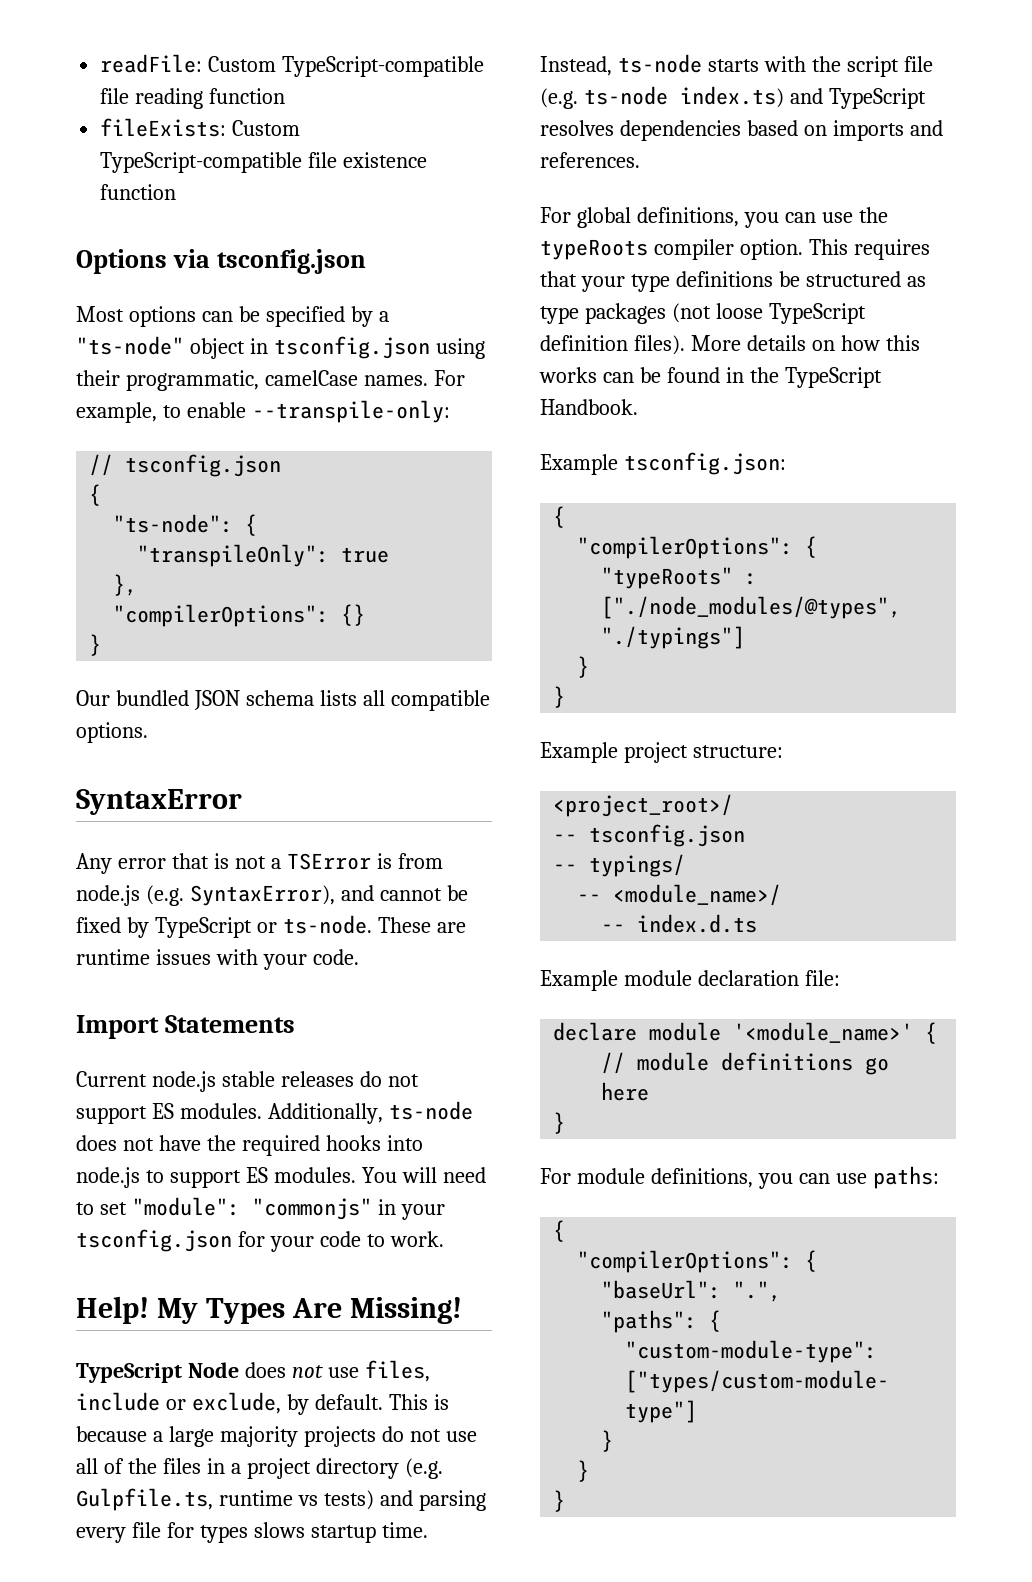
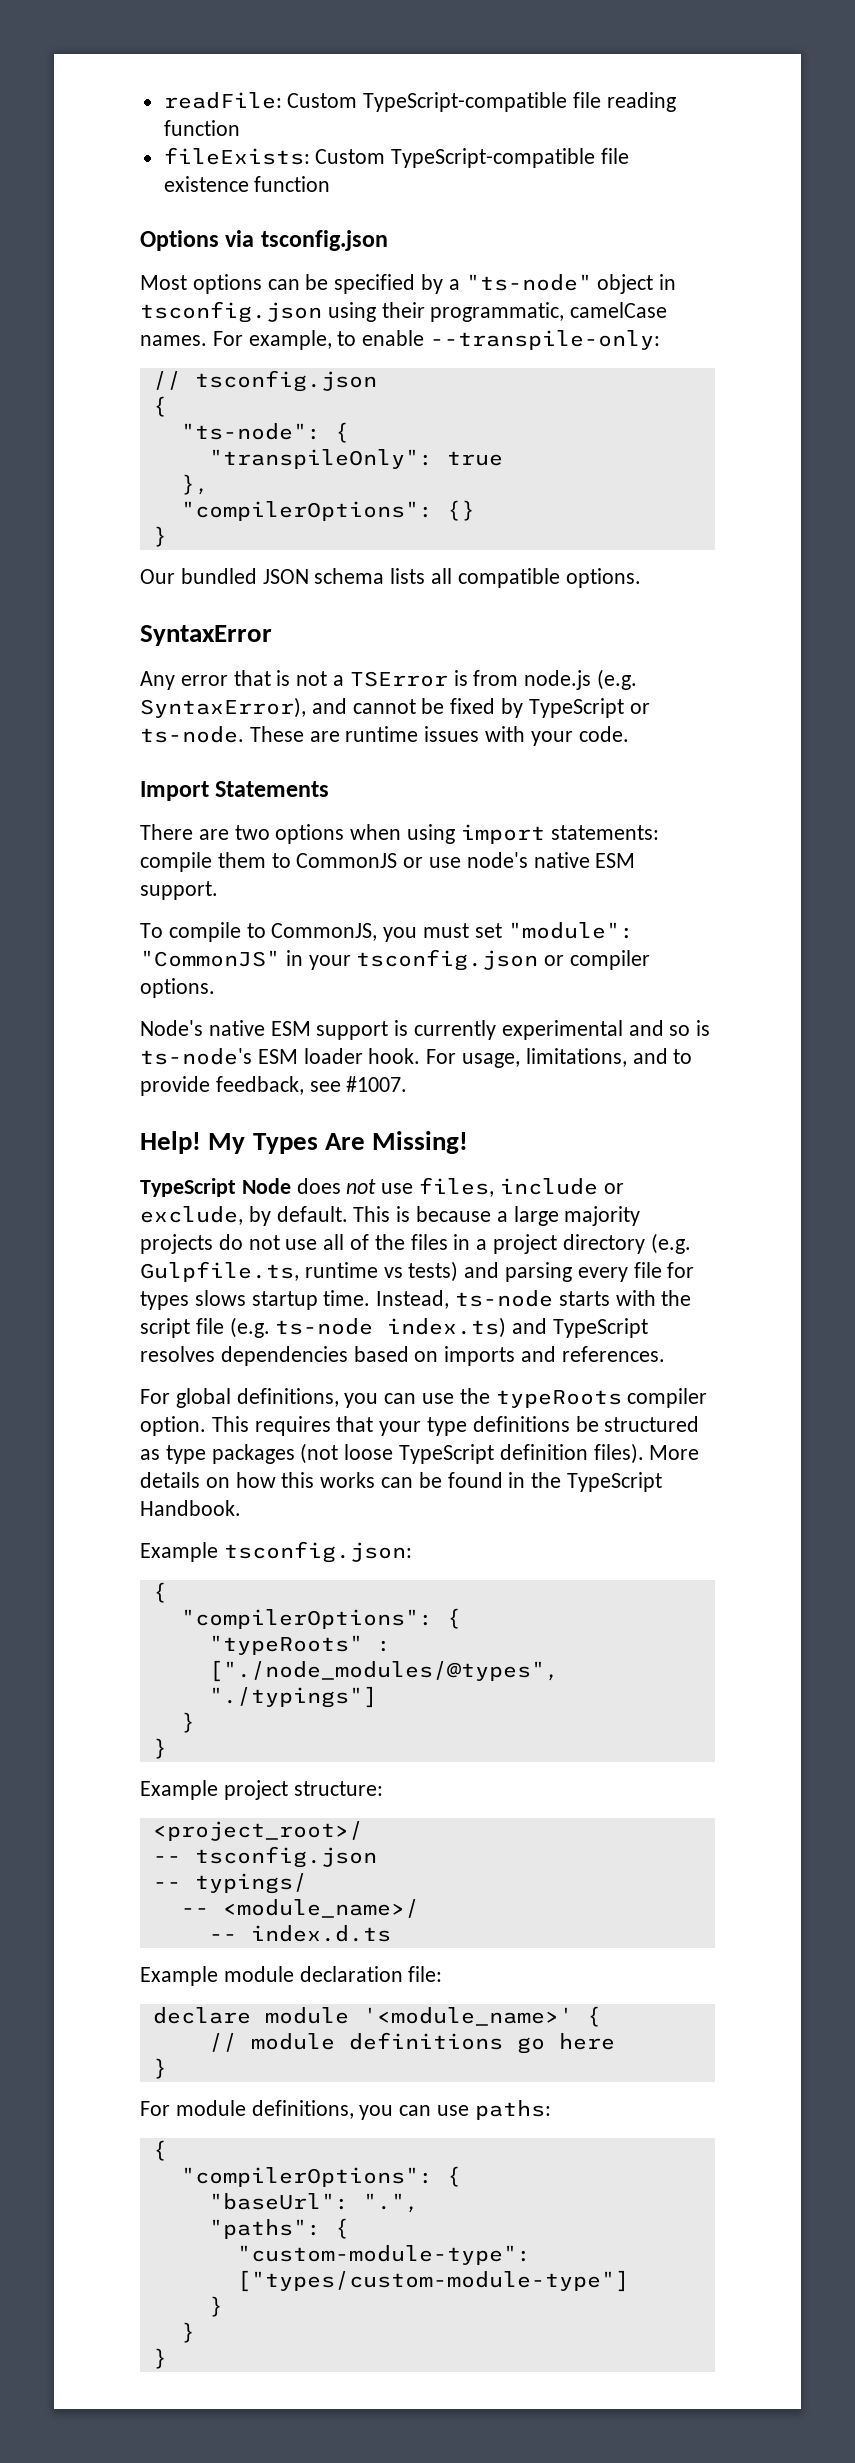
[76,1071,419,1092] [76,1101,473,1124] [76,1135,423,1156] [76,1167,486,1188] [76,1202,94,1215] Current node.js stable releases do not support ES modules. Additionally, ts-node does not have the required hooks into node.js to support ES modules. You will need to -> [140,824,659,844] [140,852,636,872] [140,881,218,900] [140,922,470,942] There are two options when using import statements: compile them to CommonJS or use node's native ESM support. // To compile to CommonJS, you must
[251,1198,372,1220] "commonjs" -> [140,950,280,967] "CommonJS"
[237,1231,444,1252] for your code to work. -> [544,950,651,970] [140,978,215,998] [140,1020,711,1040] [140,1048,693,1068] [140,1076,408,1096] or compiler options. // Node's native ESM support is currently experimental and so is ts-node's ESM loader hook. For usage, limitations, and to provide feedback, see #1007.

